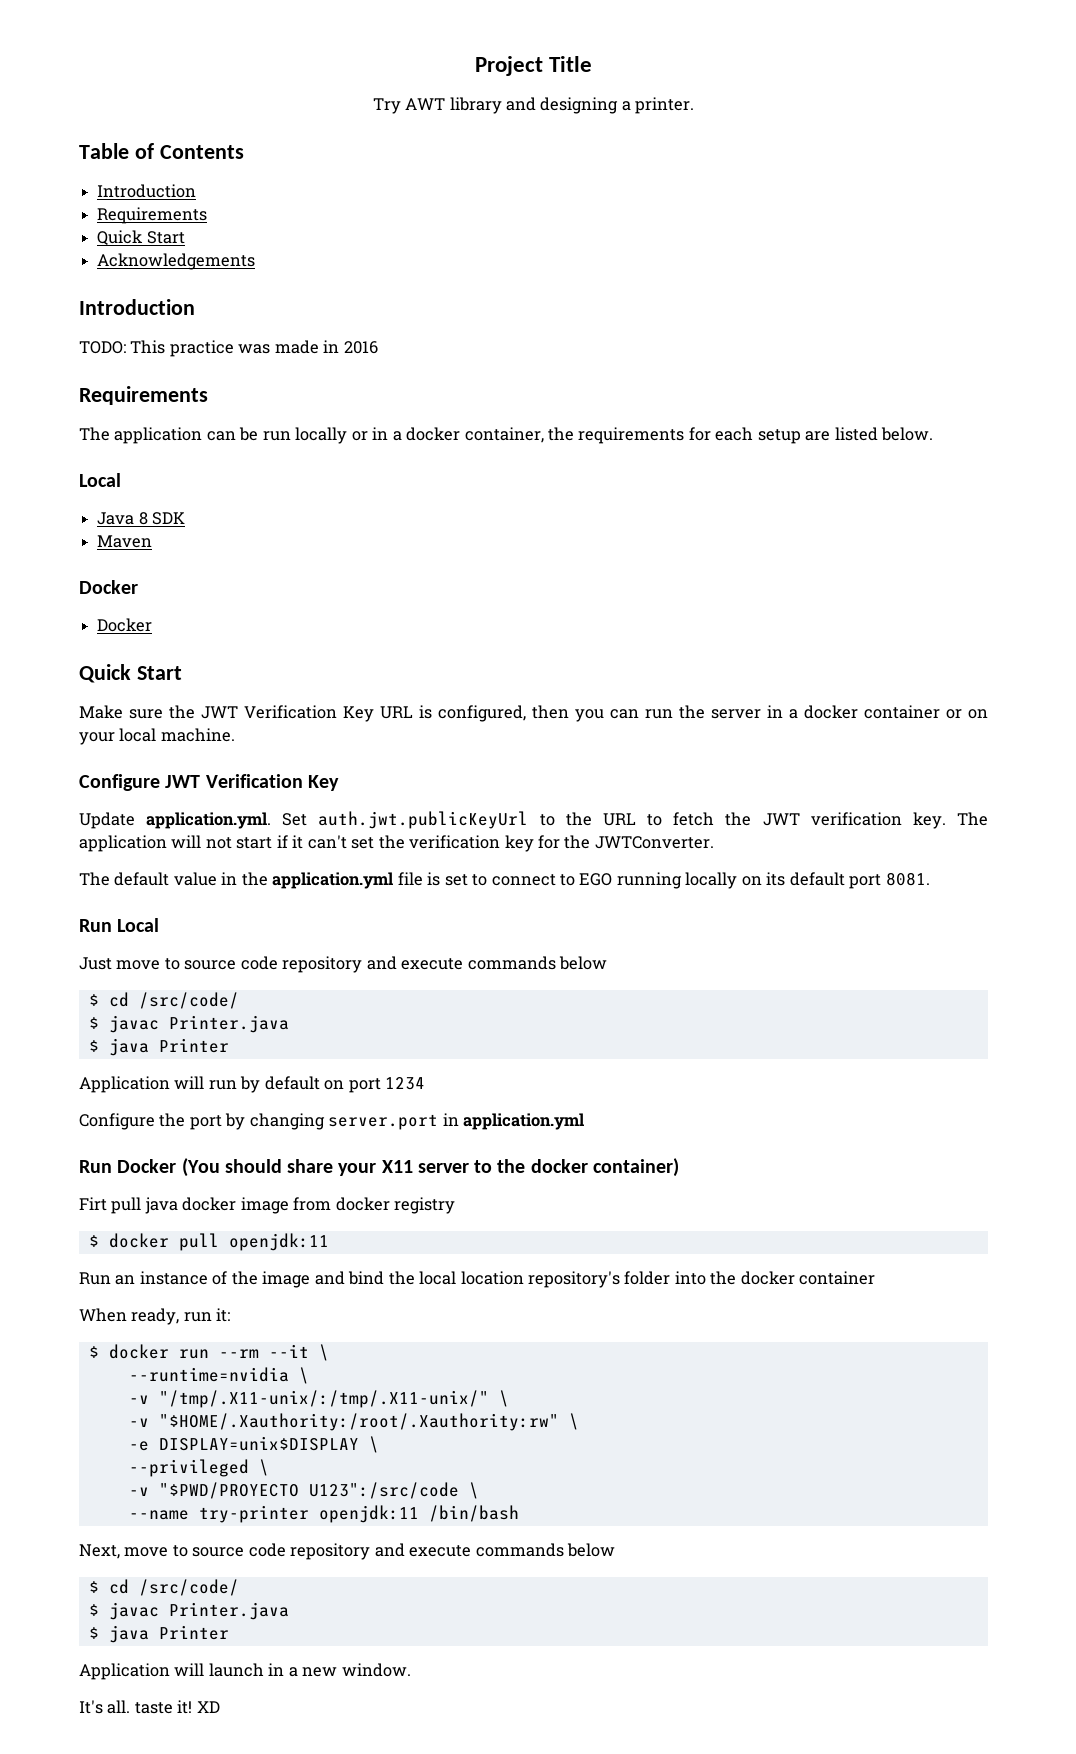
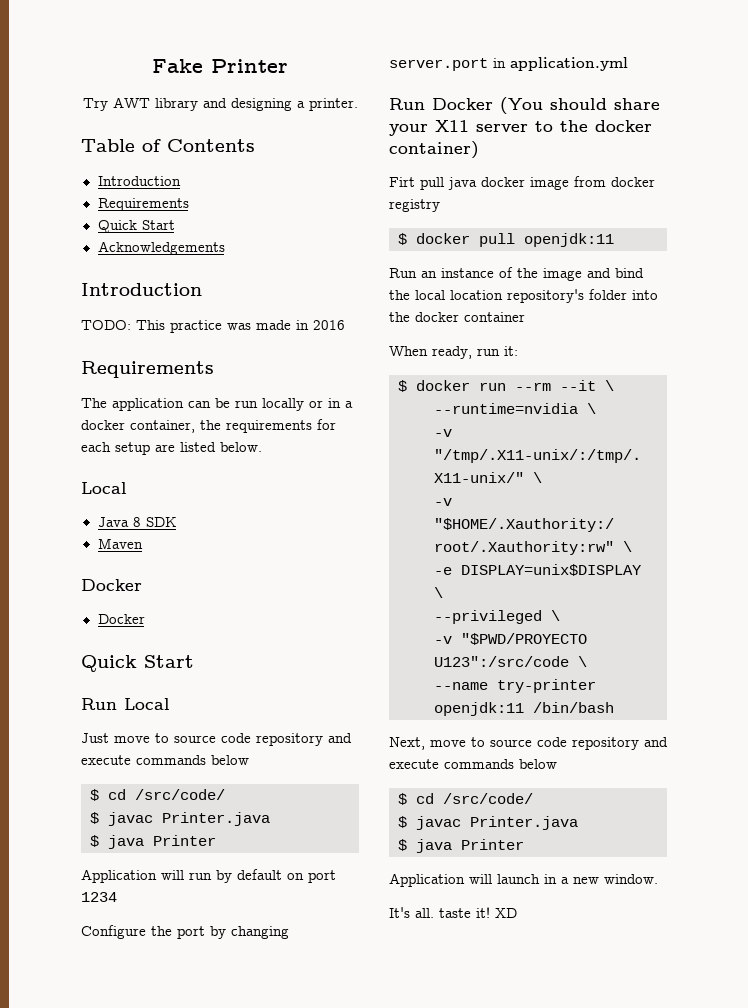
[474,56,593,76] Project Title -> [152,59,288,73] Fake Printer
[79,705,988,722] [79,728,235,745] [79,774,339,791] [79,811,989,829] [79,835,714,852] [79,872,930,889] // Make sure the JWT Verification Key URL is configured, then you can run the server in a docker container or on your local machine. // Configure JWT Verification Key // Update application.yml. Set auth.jwt.publicKeyUrl to the URL to fetch the JWT verification key. The application will not start if it can't set the verification key for the JWTConverter. // The default value in the application.yml file is set to connect to EGO running locally on its default port 8081. -> (194, 661) none

